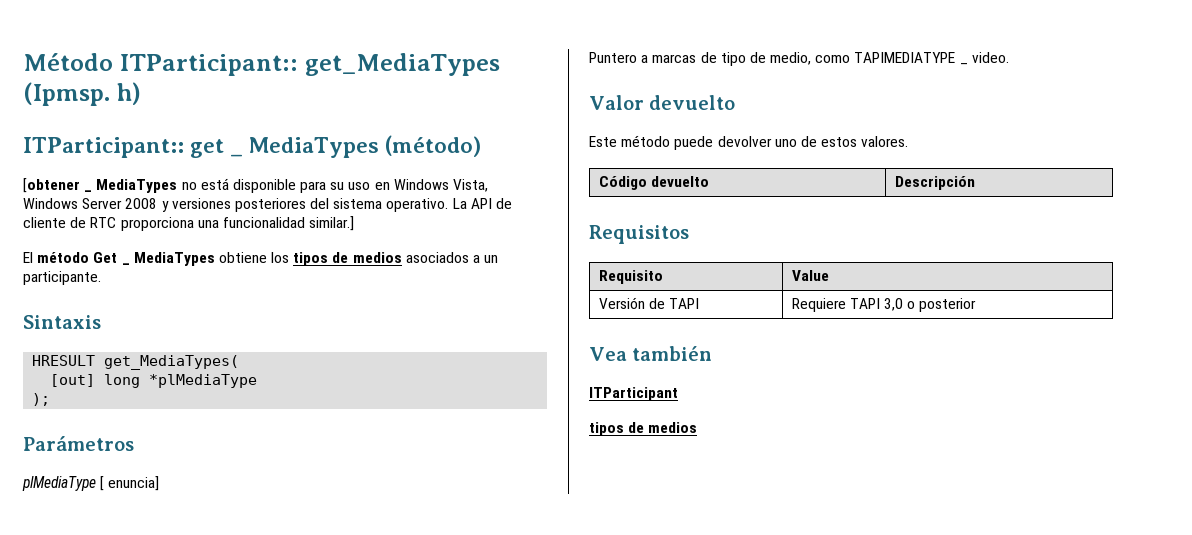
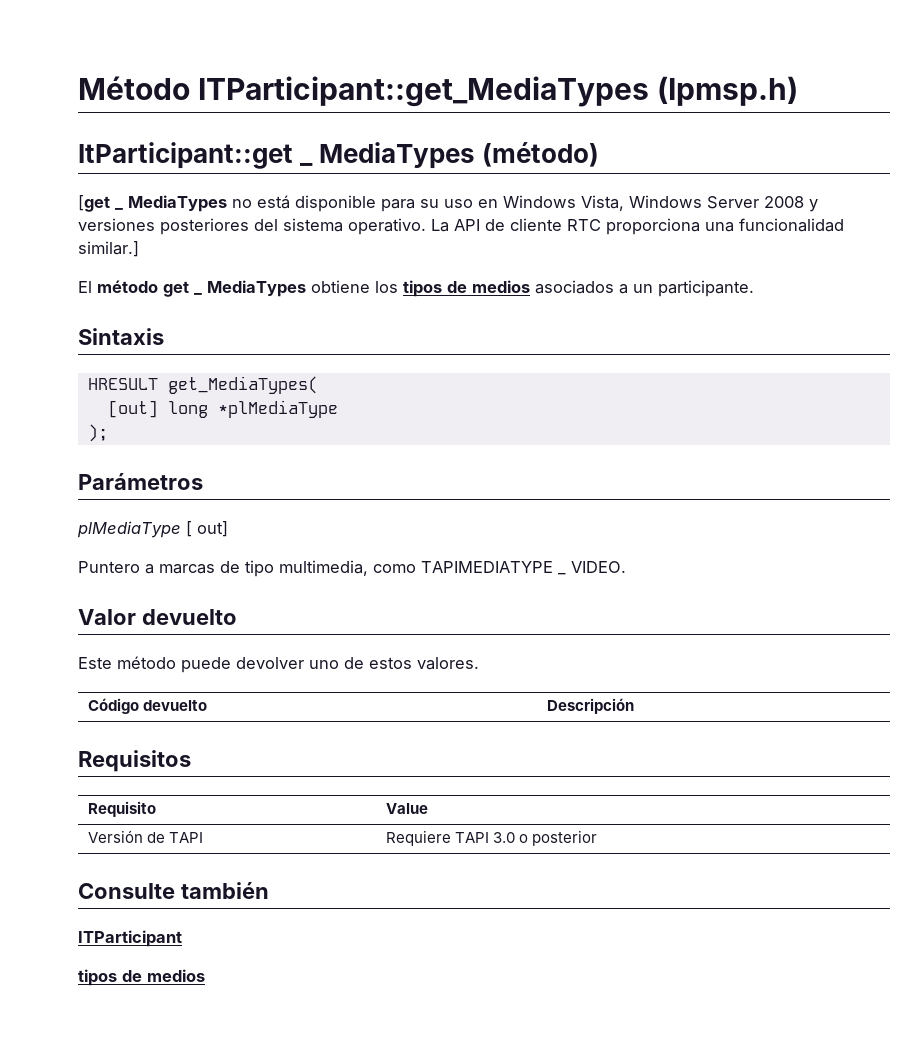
[119,53,501,76] [23,82,141,106] [23,137,225,158] ITParticipant:: get_MediaTypes (Ipmsp. h) // ITParticipant:: get -> [198,76,799,107] [78,142,293,169] ITParticipant::get_MediaTypes (Ipmsp.h) // ItParticipant::get
[23,178,80,193] [obtener -> [78,195,110,212] [get
[70,217,87,228] de -> (562, 224) none
[93,252,118,263] Get -> [163,281,189,297] get
[108,476,160,491] enuncia] -> [197,521,228,537] out]
[749,52,812,65] de medio, -> [279,560,368,576] multimedia,
[971,52,1009,63] video. -> [571,561,626,573] VIDEO.
[883,298,903,311] 3,0 -> [492,832,515,843] 3.0
[589,347,627,361] Vea -> [78,883,175,899] Consulte

